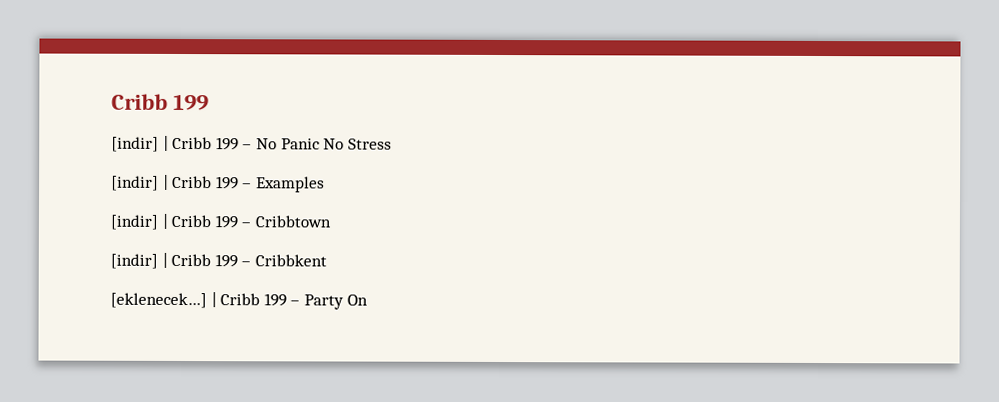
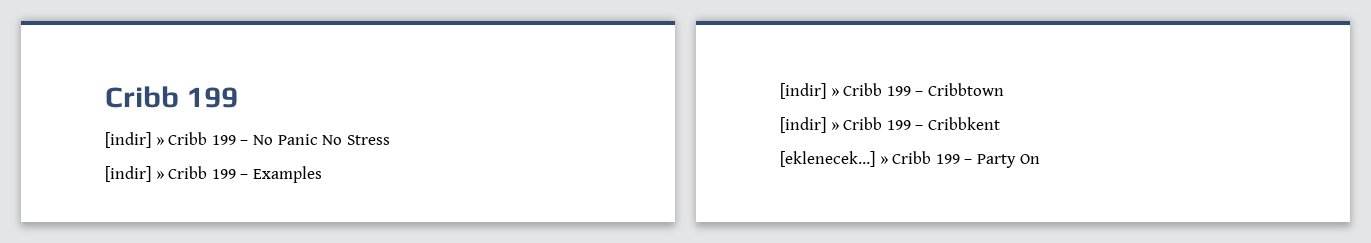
[162,135,169,151] | -> [155,137,164,145] »
[162,174,169,190] | -> [155,171,164,179] »
[161,213,168,229] | -> [830,88,839,96] »
[161,252,168,268] | -> [830,122,839,130] »
[210,292,217,308] | -> [879,156,888,164] »

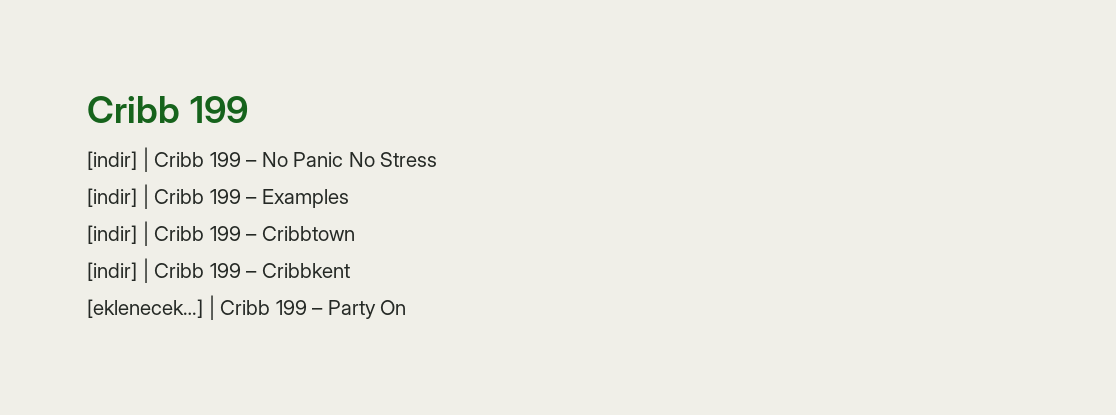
[155,137,164,145] » -> [142,147,149,172] |
[155,171,164,179] » -> [142,184,149,209] |
[830,88,839,96] » -> [142,221,149,246] |
[830,122,839,130] » -> [142,258,149,283] |
[879,156,888,164] » -> [208,295,215,320] |

